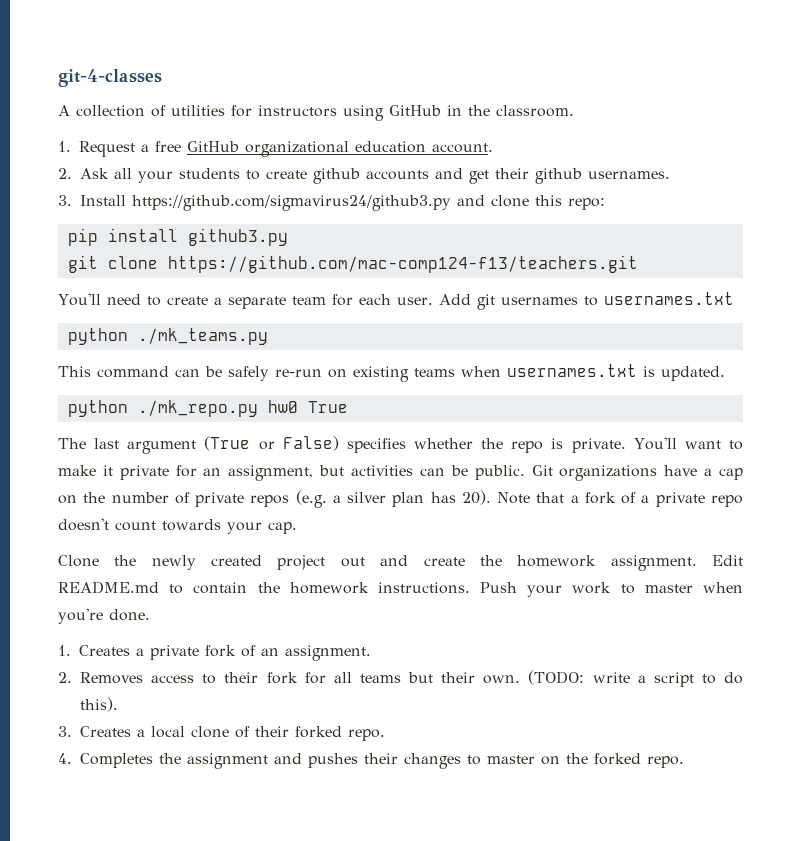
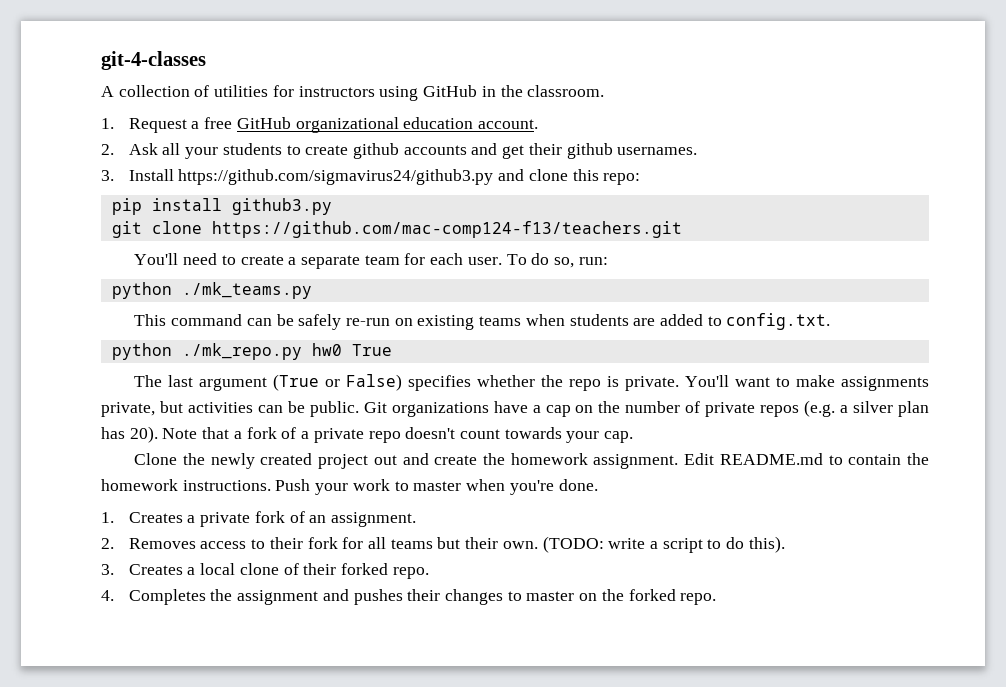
[438,292,734,310] Add git usernames to usernames.txt -> [506,253,608,268] To do so, run:
[507,364,725,381] usernames.txt is updated. -> [569,313,831,330] students are added to config.txt.
[102,465,314,481] it private for an assignment, -> [841,376,930,391] [101,402,155,417] assignments private,

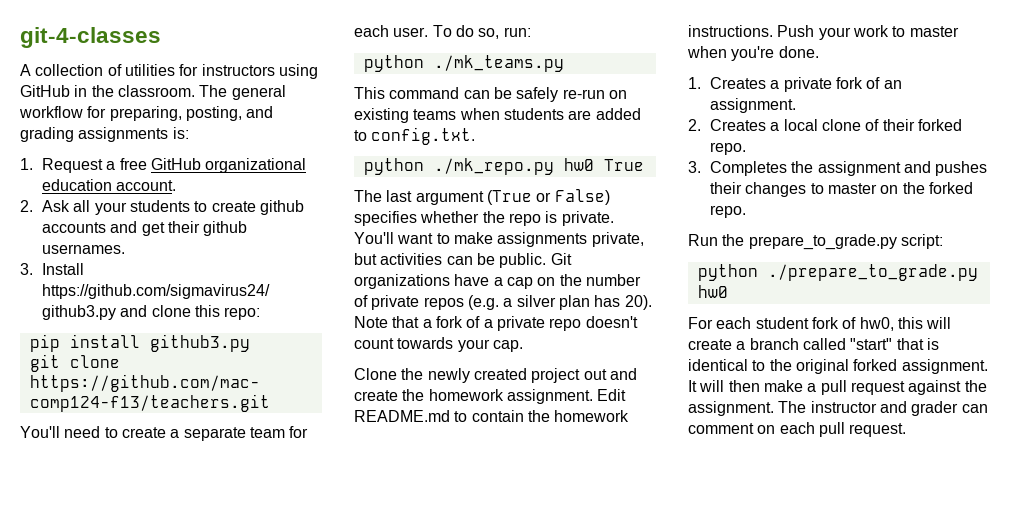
(605, 91) none -> [199,85,286,100] [19,106,274,121] [20,127,189,142] The general workflow for preparing, posting, and grading assignments is:
[128,536,785,553] [101,564,114,575] Removes access to their fork for all teams but their own. (TODO: write a script to do this). // 3. -> (701, 125) none
[101,590,114,601] 4. -> [688,161,701,173] 3.
(717, 599) none -> [688,234,943,250] [697,264,978,281] [697,285,728,298] [688,317,952,331] [688,338,939,350] [688,359,988,374] [688,380,987,395] [688,401,988,416] [688,422,907,437] // Run the prepare_to_grade.py script: // python ./prepare_to_grade.py hw0 // For each student fork of hw0, this will create a branch called "start" that is identical to the original forked assignment. It will then make a pull request against the assignment. The instructor and grader can comment on each pull request.

